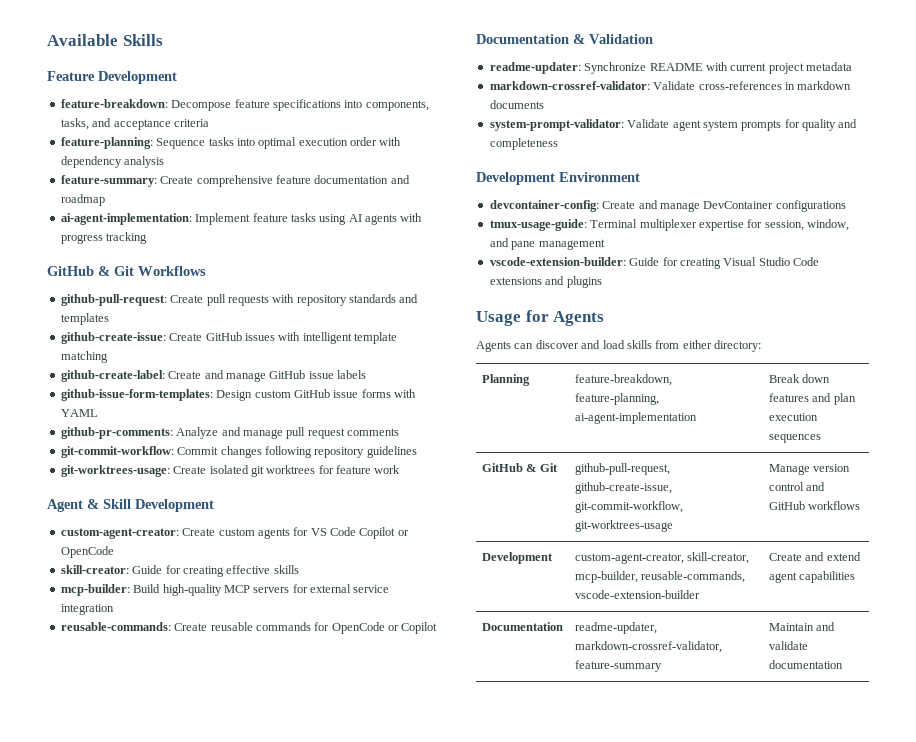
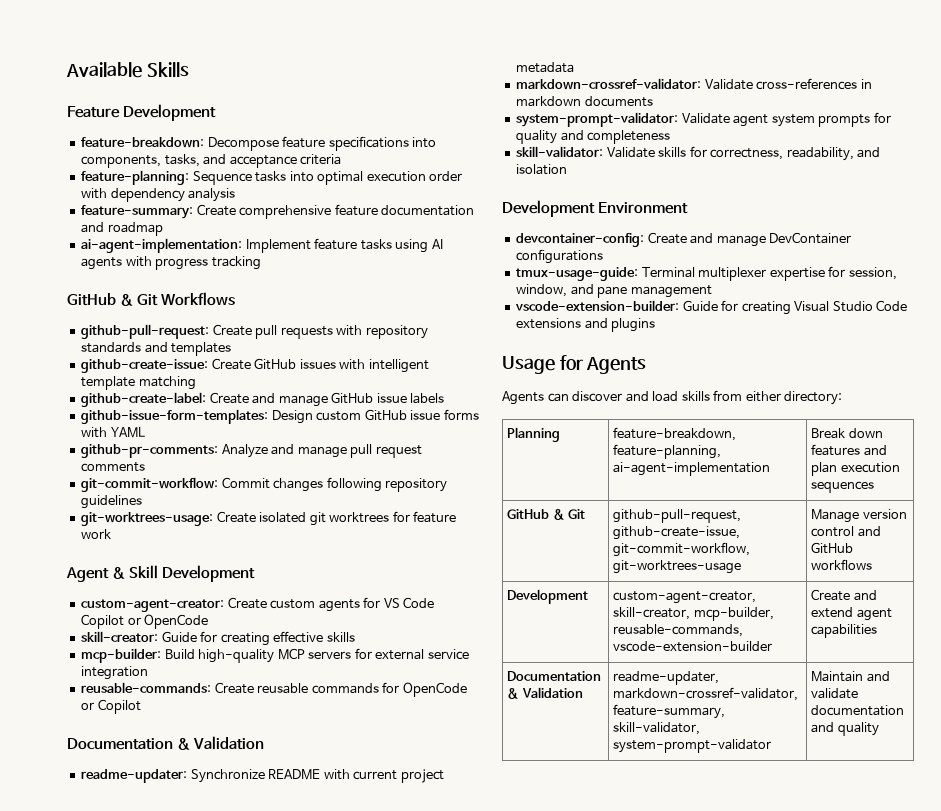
(558, 144) none -> [516,146,881,161] [516,164,568,175] // skill-validator: Validate skills for correctness, readability, and isolation
(563, 626) none -> [507,687,583,699] & Validation
[574,660,662,672] feature-summary -> [613,704,726,719] [613,722,701,735] [613,739,772,753] feature-summary, skill-validator, system-prompt-validator
(843, 664) none -> [811,722,879,736] and quality

